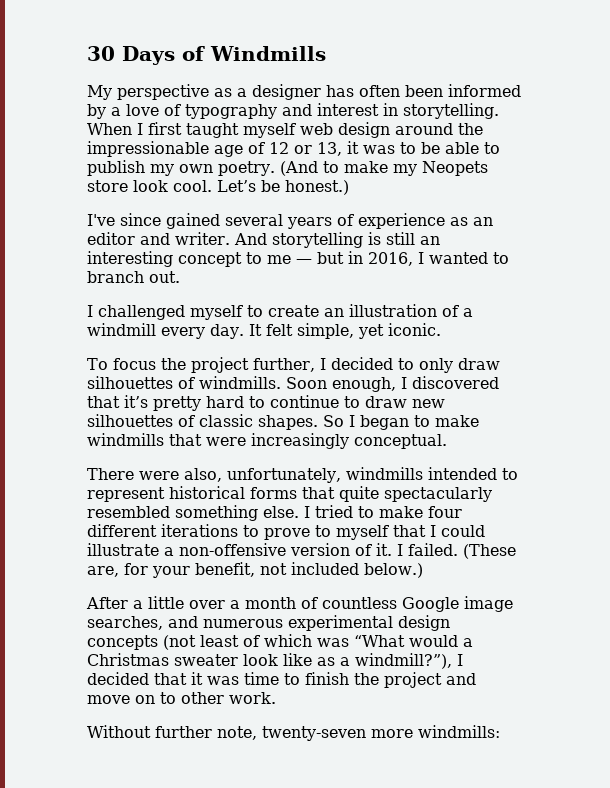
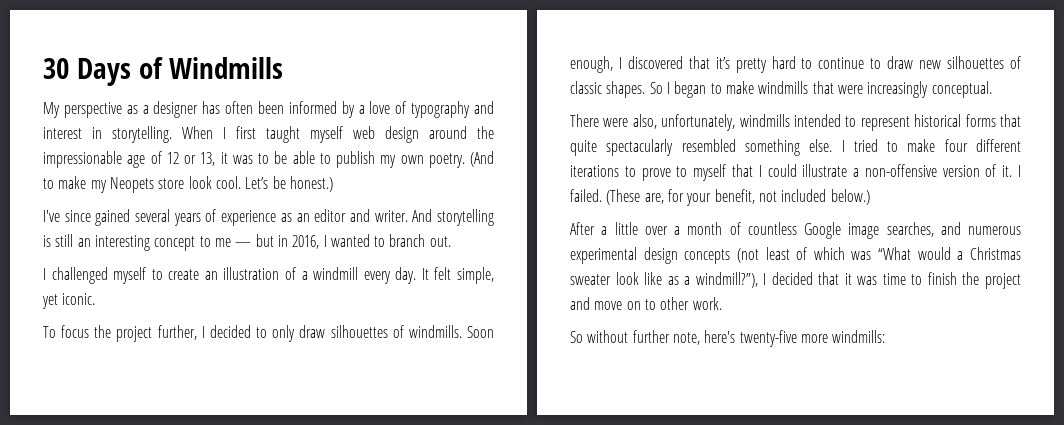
[87,725,366,741] Without further note, twenty-seven -> [570,330,797,347] So without further note, here's twenty-five

